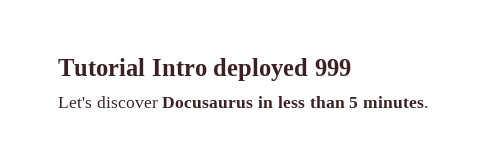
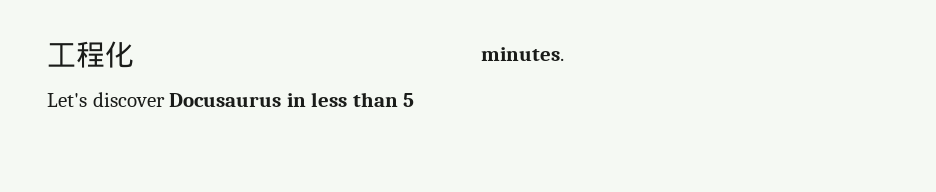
[58,58,351,81] Tutorial Intro deployed 999 -> [47,41,134,68] 工程化

